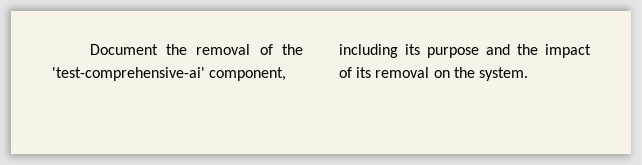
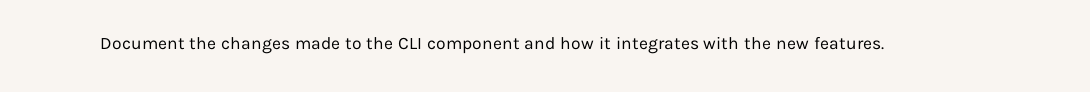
[196,44,303,55] [52,67,287,81] [339,44,591,58] [339,67,528,81] removal of the 'test-comprehensive-ai' component, including its purpose and the impact of its removal on the system. -> [221,36,884,54] changes made to the CLI component and how it integrates with the new features.

